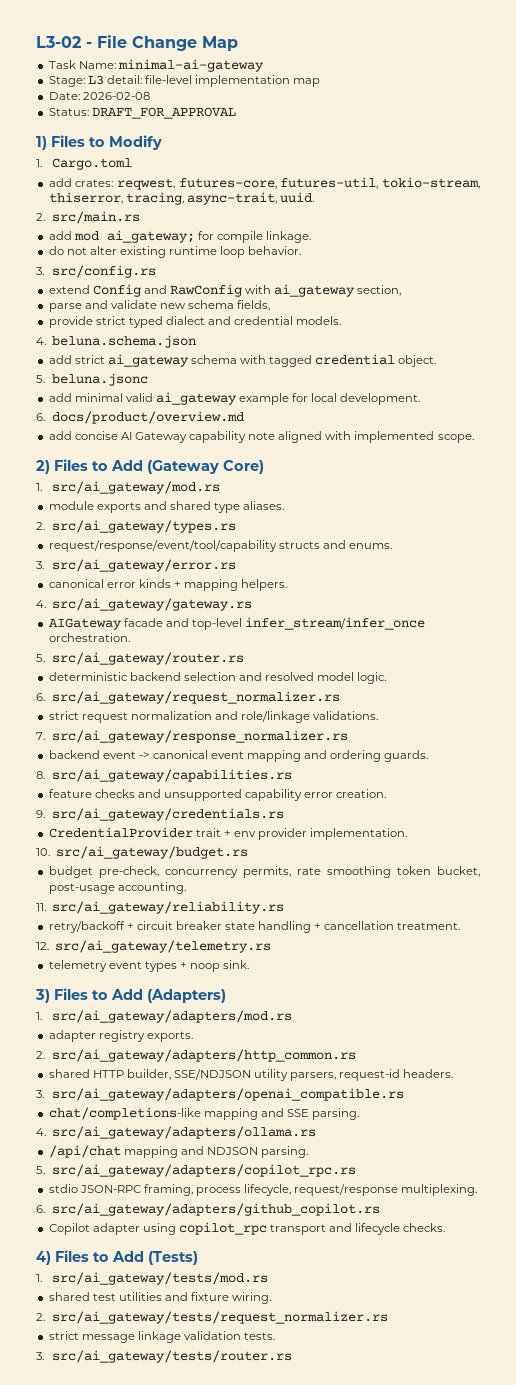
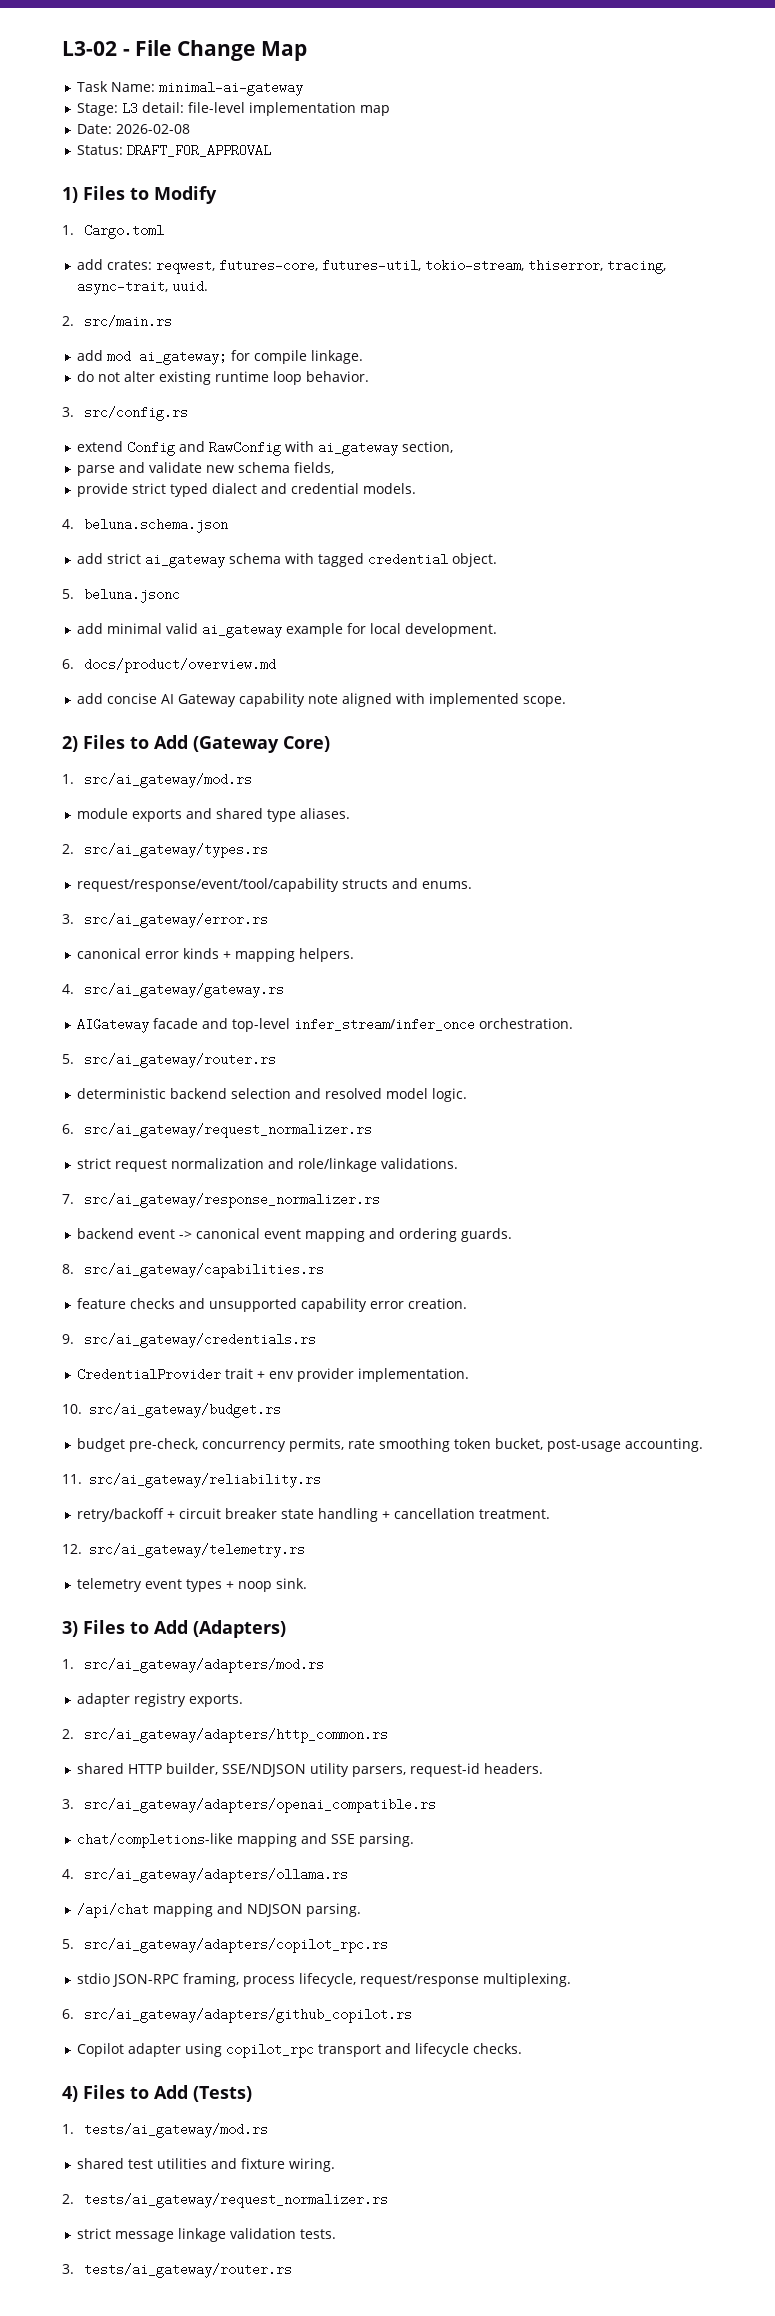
[51,1272,268,1285] src/ai_gateway/tests/mod.rs -> [84,2123,269,2138] tests/ai_gateway/mod.rs
[51,1311,388,1324] src/ai_gateway/tests/request_normalizer.rs -> [84,2193,389,2208] tests/ai_gateway/request_normalizer.rs
[51,1350,292,1363] src/ai_gateway/tests/router.rs -> [84,2263,293,2278] tests/ai_gateway/router.rs

